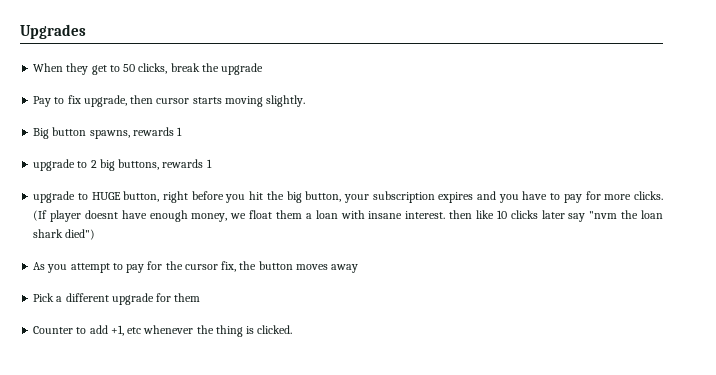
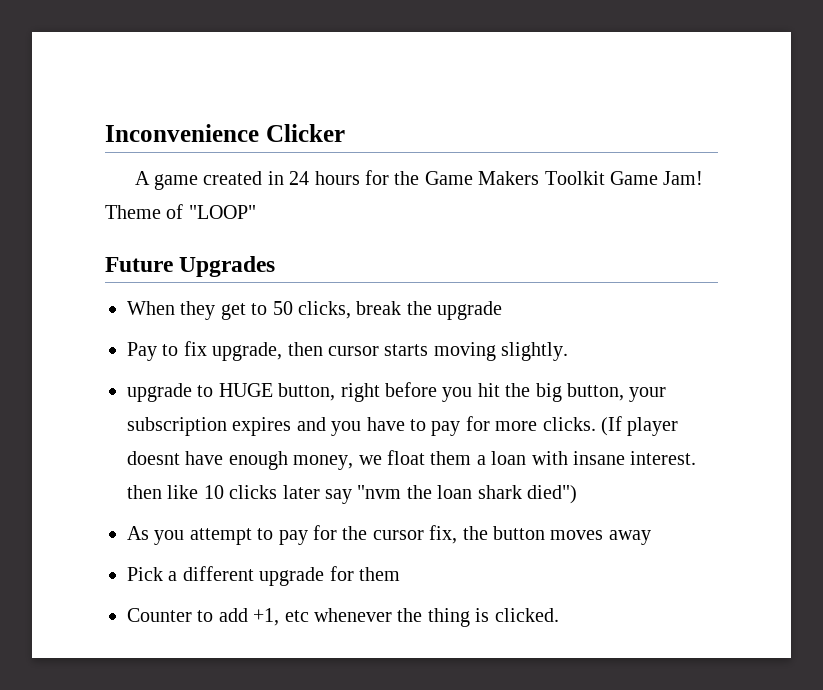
(20, 31) none -> [105,124,345,142] [134,170,704,190] [105,204,256,219] [105,257,173,272] Inconvenience Clicker // A game created in 24 hours for the Game Makers Toolkit Game Jam! Theme of "LOOP" // Future
[33,127,183,139] [33,159,212,171] // Big button spawns, rewards 1 // upgrade to 2 big buttons, rewards 1 -> (569, 351) none

